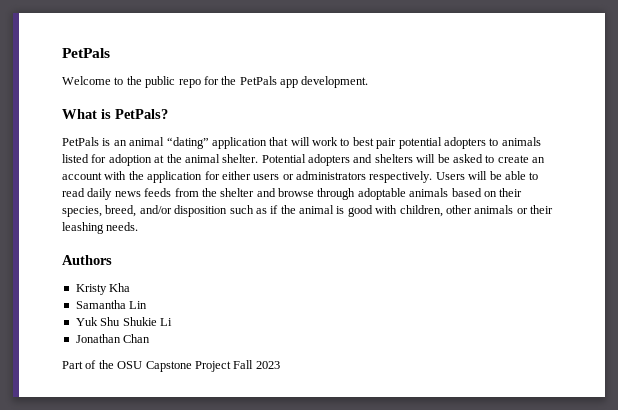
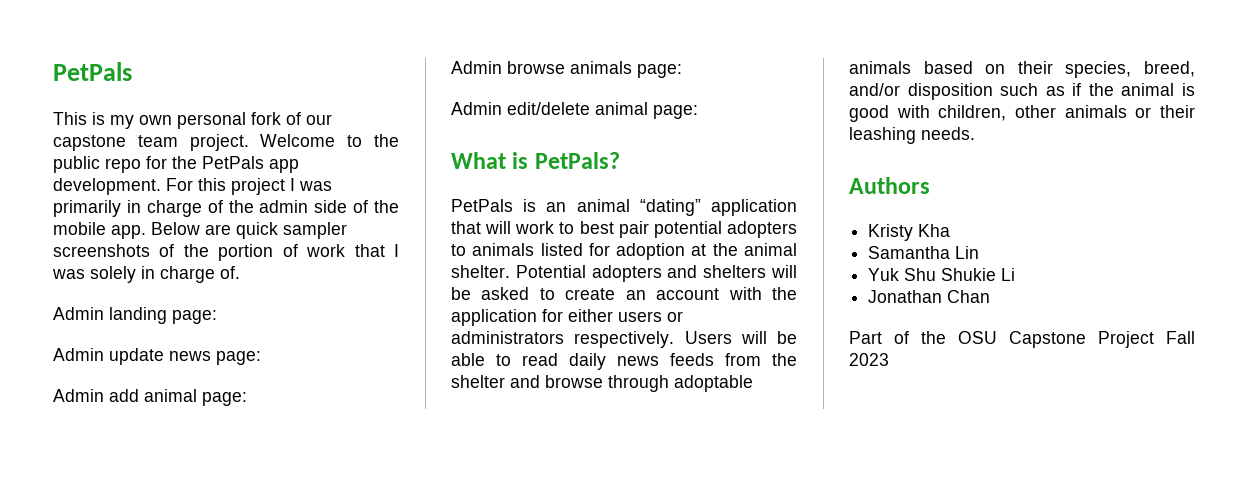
(110, 53) none -> [53,112,332,129] [53,134,249,151] This is my own personal fork of our capstone team project.
(369, 82) none -> [166,178,332,195] [53,200,399,217] [53,222,347,239] [53,244,399,261] [52,266,240,283] [53,307,217,324] [53,348,261,365] [53,389,247,406] [451,61,682,78] [451,102,698,119] For this project I was primarily in charge of the admin side of the mobile app. Below are quick sampler screenshots of the portion of work that I was solely in charge of. // Admin landing page: // Admin update news page: // Admin add animal page: // Admin browse animals page: // Admin edit/delete animal page:

